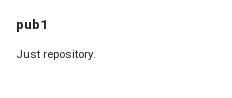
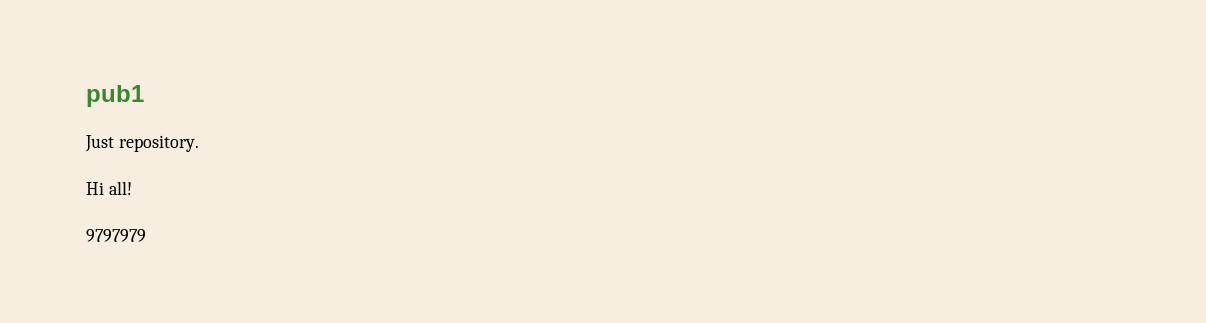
(97, 55) none -> [86,181,132,195] [86,229,146,242] // Hi all! // 9797979

